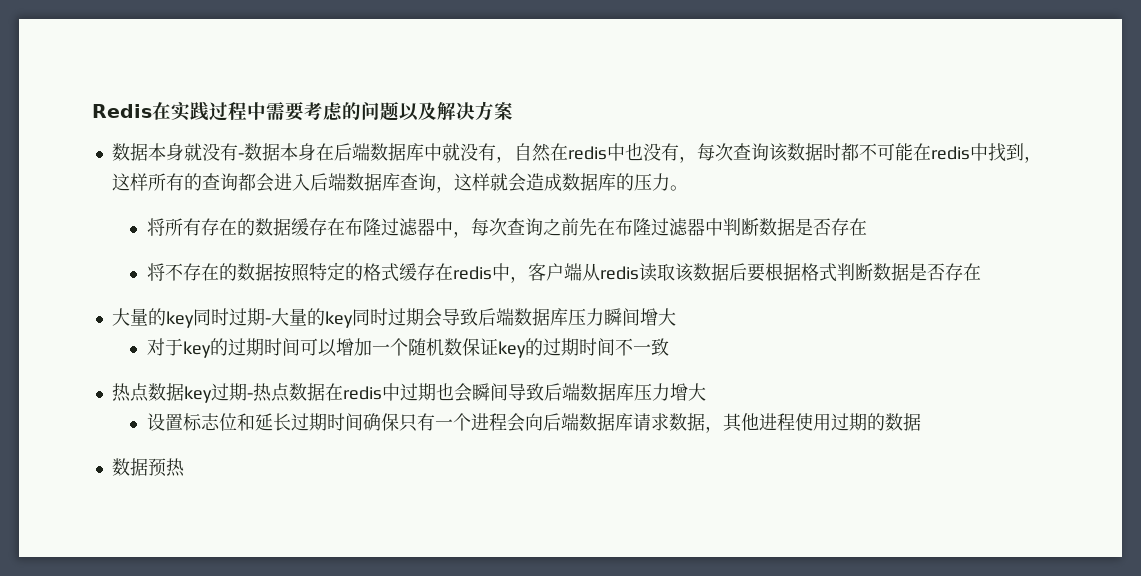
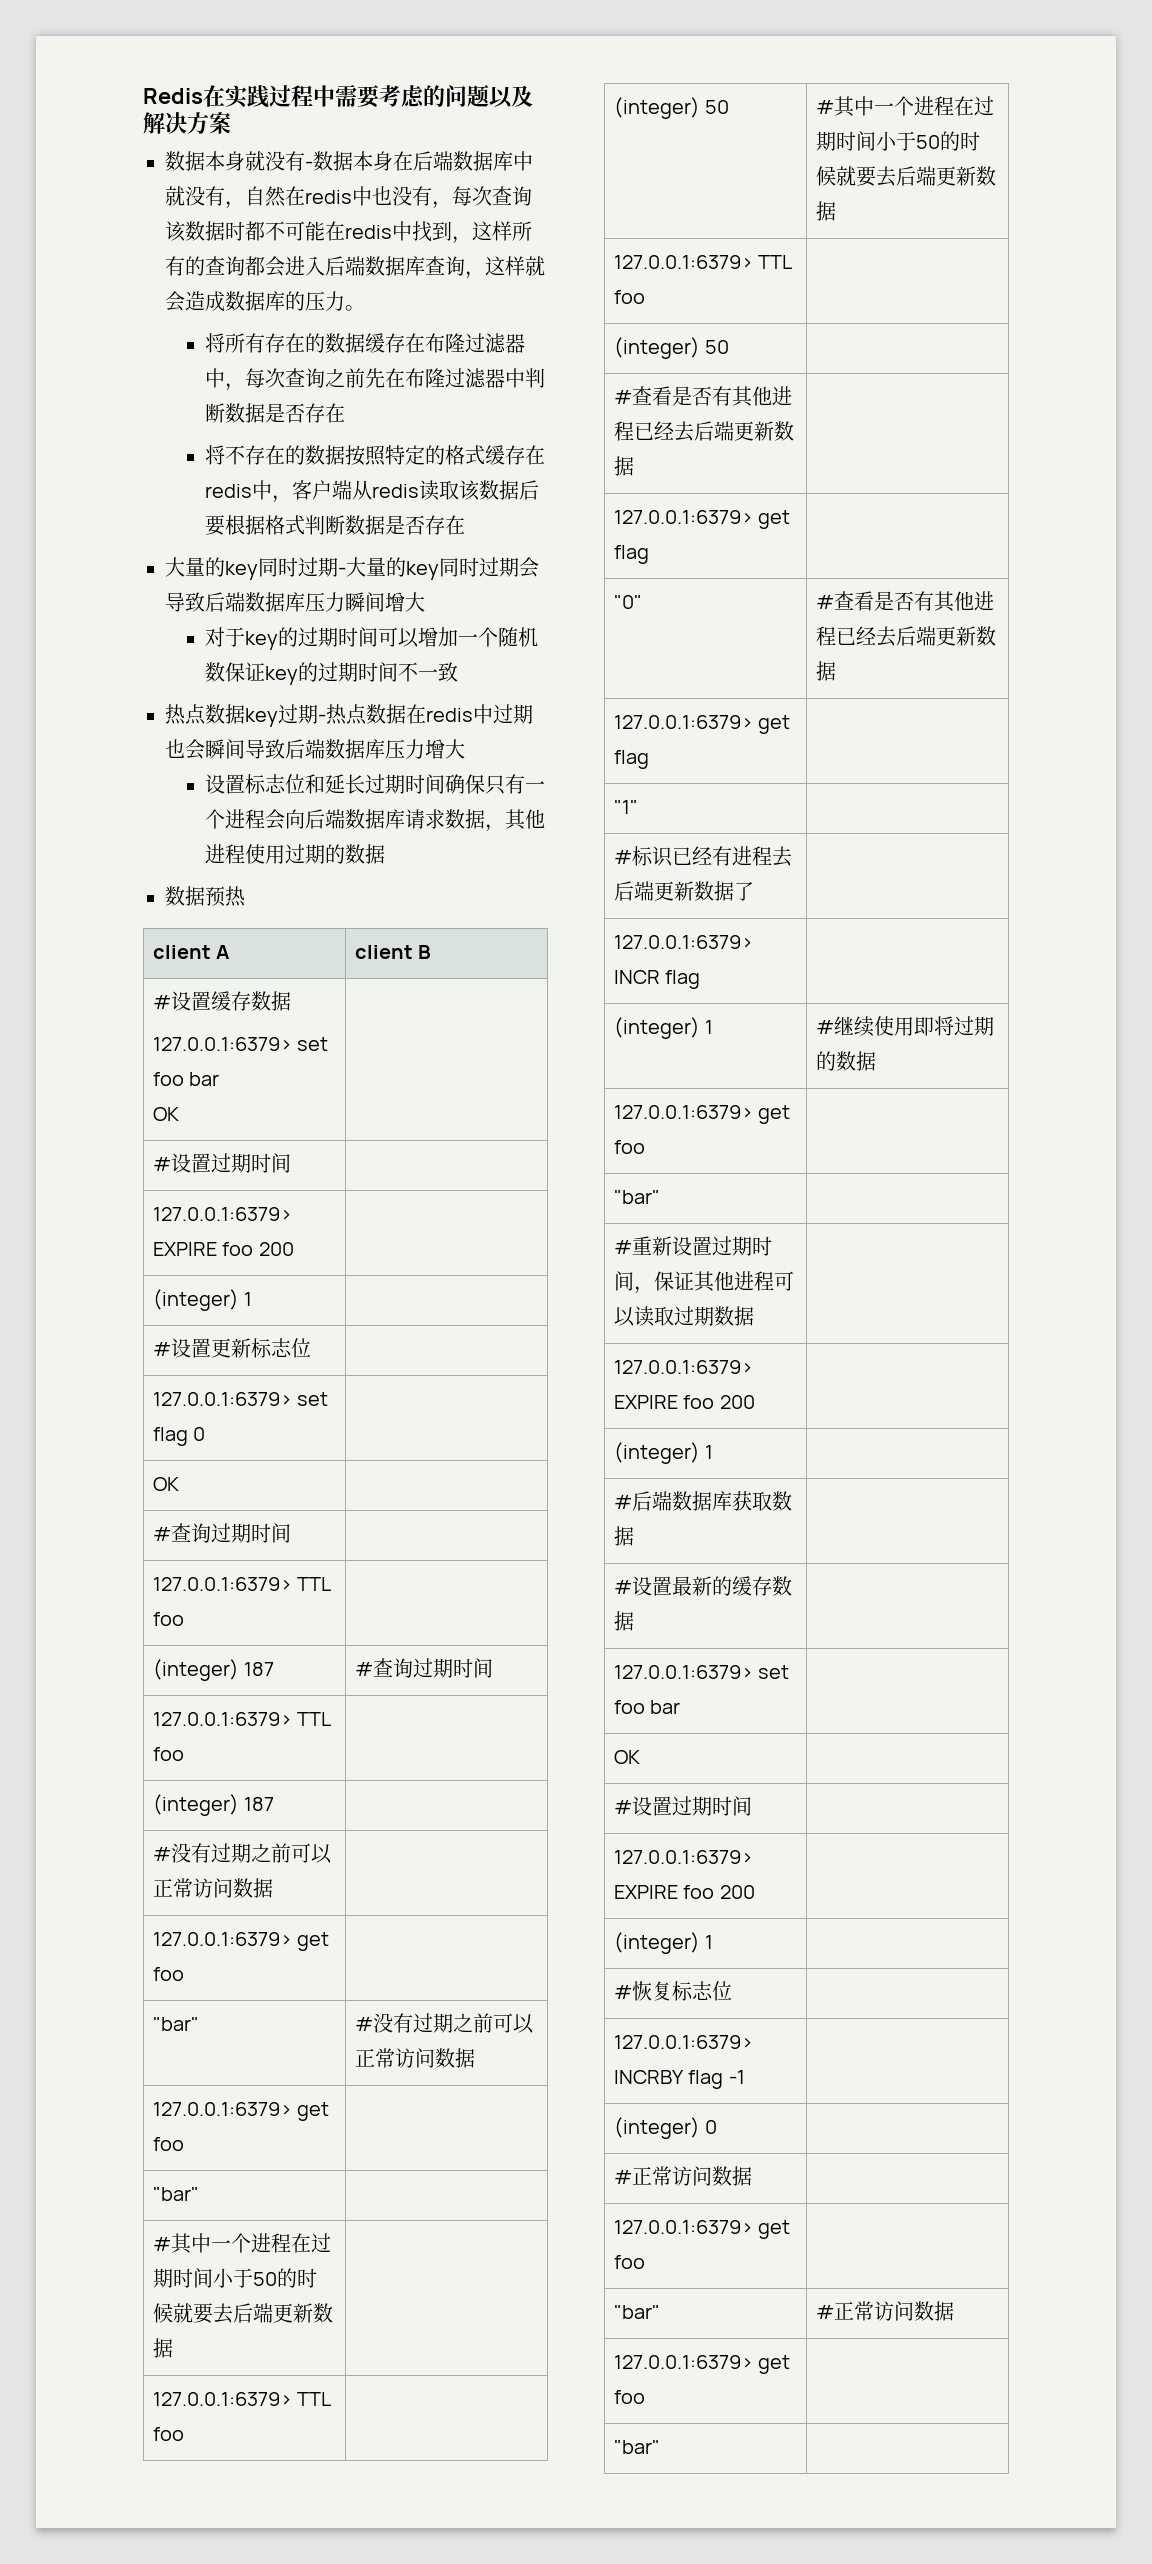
(185, 467) none -> [152,945,231,959] [354,945,432,959] [152,991,291,1011] [152,1037,329,1051] [152,1072,220,1086] [152,1107,179,1121] [152,1153,291,1173] [152,1207,292,1221] [152,1242,294,1256] [152,1289,253,1311] [152,1338,311,1358] [152,1392,329,1406] [152,1427,206,1446] [152,1477,179,1491] [152,1523,291,1543] [152,1577,332,1591] [152,1612,184,1626] [152,1659,275,1681] [354,1658,493,1678] [152,1712,332,1726] [152,1747,184,1761] [152,1794,275,1816] [152,1843,332,1864] [152,1878,273,1898] [152,1932,330,1951] [152,1967,184,1981] [152,2017,199,2031] [354,2013,534,2034] [354,2048,475,2068] [152,2102,330,2121] [152,2137,184,2151] [152,2187,199,2201] [152,2233,331,2254] [152,2268,317,2288] [152,2303,333,2324] [152,2338,173,2358] [152,2392,332,2406] [152,2427,184,2441] [613,97,730,119] [815,96,994,117] [815,131,980,151] [815,166,996,187] [815,201,836,221] [613,255,793,269] [613,290,645,304] [613,337,730,359] [613,386,792,407] [613,421,794,442] [613,456,634,476] [613,510,791,529] [613,545,649,564] [613,595,642,609] [815,591,994,612] [815,626,996,647] [815,661,836,681] [613,715,791,734] [613,750,649,769] [613,800,638,814] [613,846,792,867] [613,881,754,901] [613,935,753,949] [613,970,701,989] [613,1017,714,1039] [815,1016,994,1037] [815,1051,876,1071] [613,1105,791,1124] [613,1140,645,1154] [613,1190,660,1204] [613,1236,772,1256] [613,1271,794,1294] [613,1306,754,1327] [613,1360,753,1374] [613,1395,755,1409] [613,1442,714,1464] [613,1491,792,1511] [613,1526,634,1546] [613,1576,792,1596] [613,1611,634,1631] [613,1665,790,1679] [613,1700,681,1714] [613,1750,640,1764] [613,1796,752,1816] [613,1850,753,1864] [613,1885,755,1899] [613,1932,714,1954] [613,1981,732,2001] [613,2035,753,2049] [613,2070,745,2089] [613,2117,718,2139] [613,2166,752,2186] [613,2220,791,2239] [613,2255,645,2269] [613,2305,660,2319] [815,2301,954,2321] [613,2355,791,2374] [613,2390,645,2404] [613,2440,660,2454] // client A | client B // #设置缓存数据 // 127.0.0.1:6379> set foo bar // OK | // #设置过期时间 | // 127.0.0.1:6379> EXPIRE foo 200 | // (integer) 1 | // #设置更新标志位 | // 127.0.0.1:6379> set flag 0 | // OK | // #查询过期时间 | // 127.0.0.1:6379> TTL foo | // (integer) 187 | #查询过期时间 // 127.0.0.1:6379> TTL foo | // (integer) 187 | // #没有过期之前可以正常访问数据 | // 127.0.0.1:6379> get foo | // "bar" | #没有过期之前可以正常访问数据 // 127.0.0.1:6379> get foo | // "bar" | // #其中一个进程在过期时间小于50的时候就要去后端更新数据 | // 127.0.0.1:6379> TTL foo | // (integer) 50 | #其中一个进程在过期时间小于50的时候就要去后端更新数据 // 127.0.0.1:6379> TTL foo | // (integer) 50 | // #查看是否有其他进程已经去后端更新数据 | // 127.0.0.1:6379> get flag | // "0" | #查看是否有其他进程已经去后端更新数据 // 127.0.0.1:6379> get flag | // "1" | // #标识已经有进程去后端更新数据了 | // 127.0.0.1:6379> INCR flag | // (integer) 1 | #继续使用即将过期的数据 // 127.0.0.1:6379> get foo | // "bar" | // #重新设置过期时间，保证其他进程可以读取过期数据 | // 127.0.0.1:6379> EXPIRE foo 200 | // (integer) 1 | // #后端数据库获取数据 | // #设置最新的缓存数据 | // 127.0.0.1:6379> set foo bar | // OK | // #设置过期时间 | // 127.0.0.1:6379> EXPIRE foo 200 | // (integer) 1 | // #恢复标志位 | // 127.0.0.1:6379> INCRBY flag -1 | // (integer) 0 | // #正常访问数据 | // 127.0.0.1:6379> get foo | // "bar" | #正常访问数据 // 127.0.0.1:6379> get foo | // "bar" |

